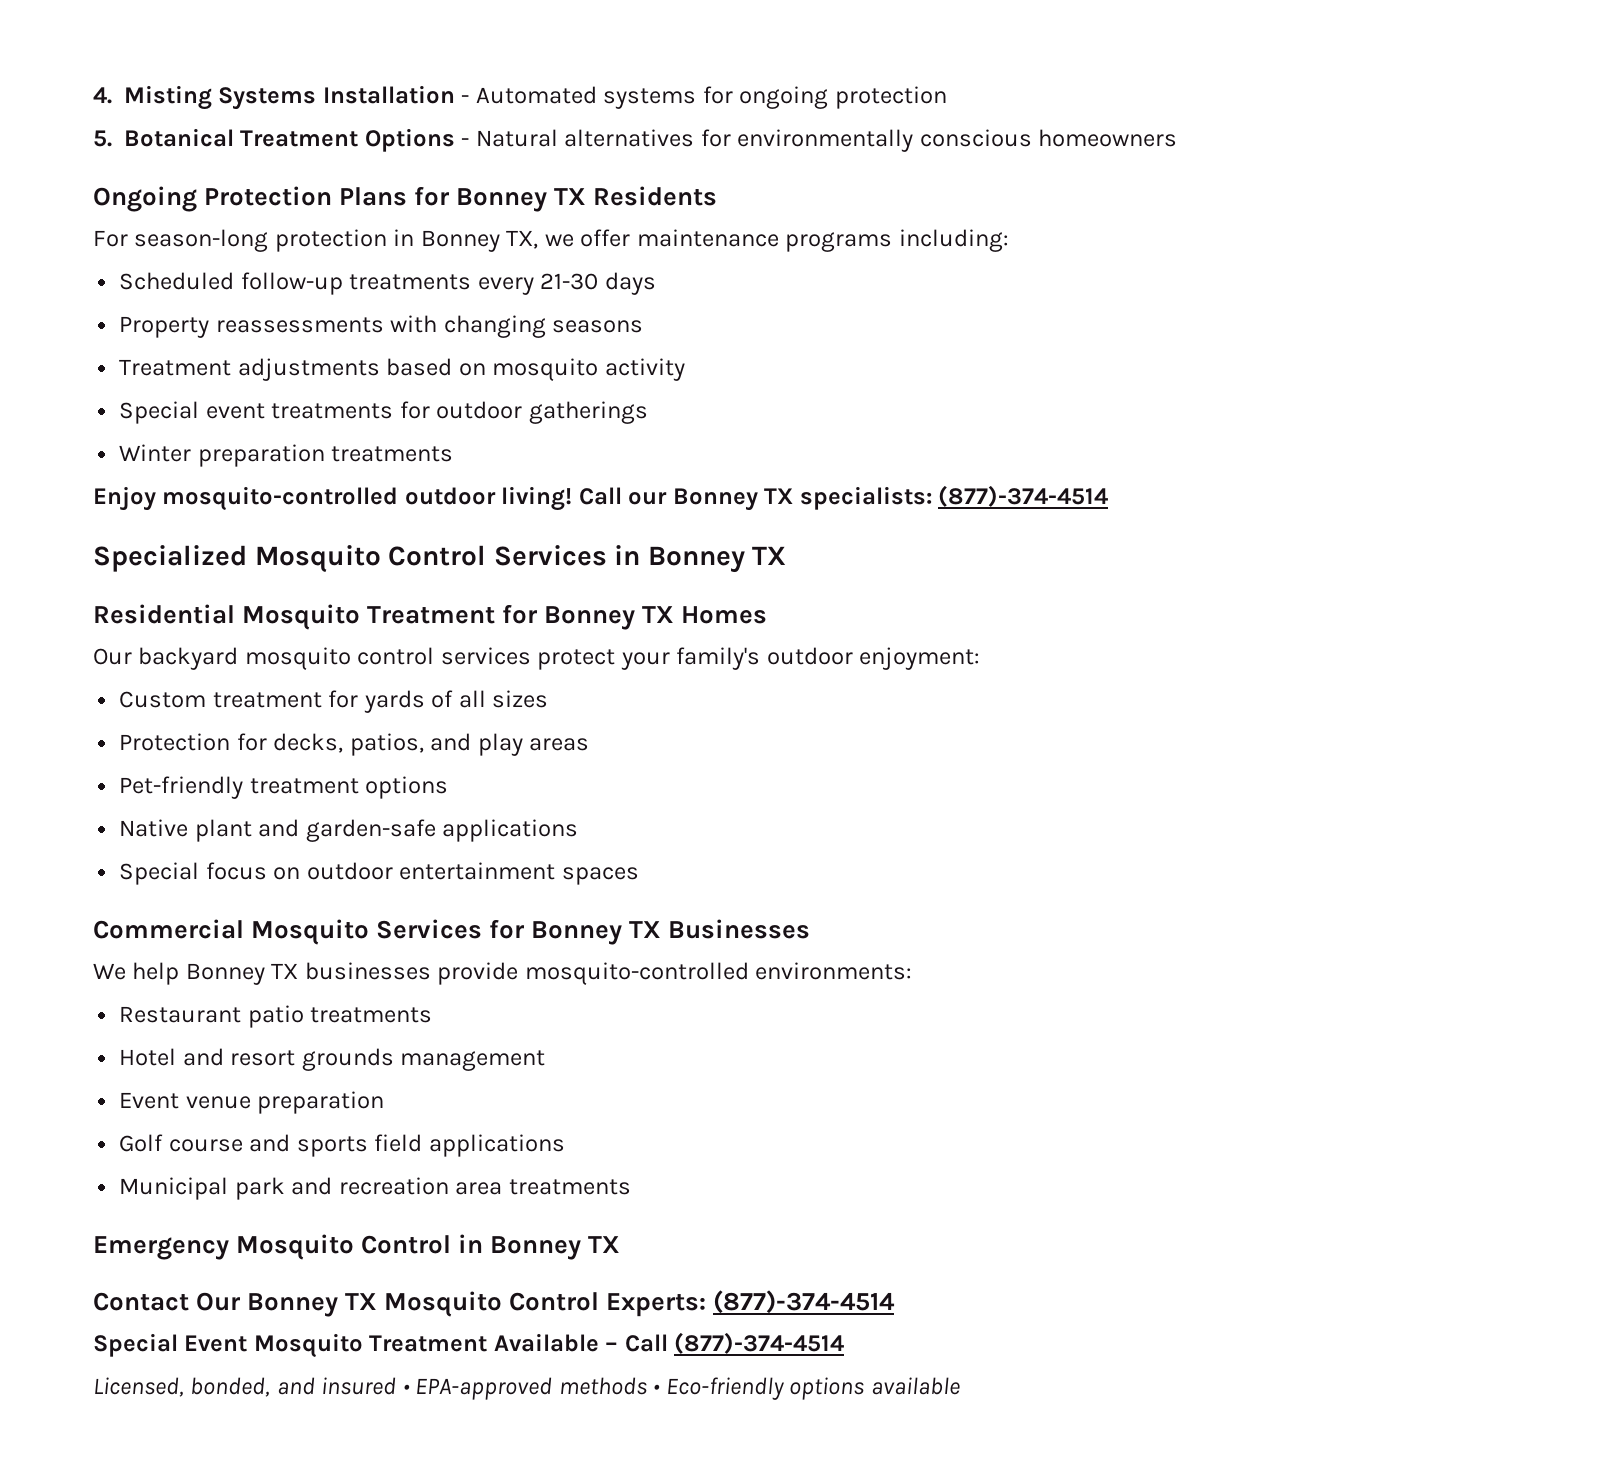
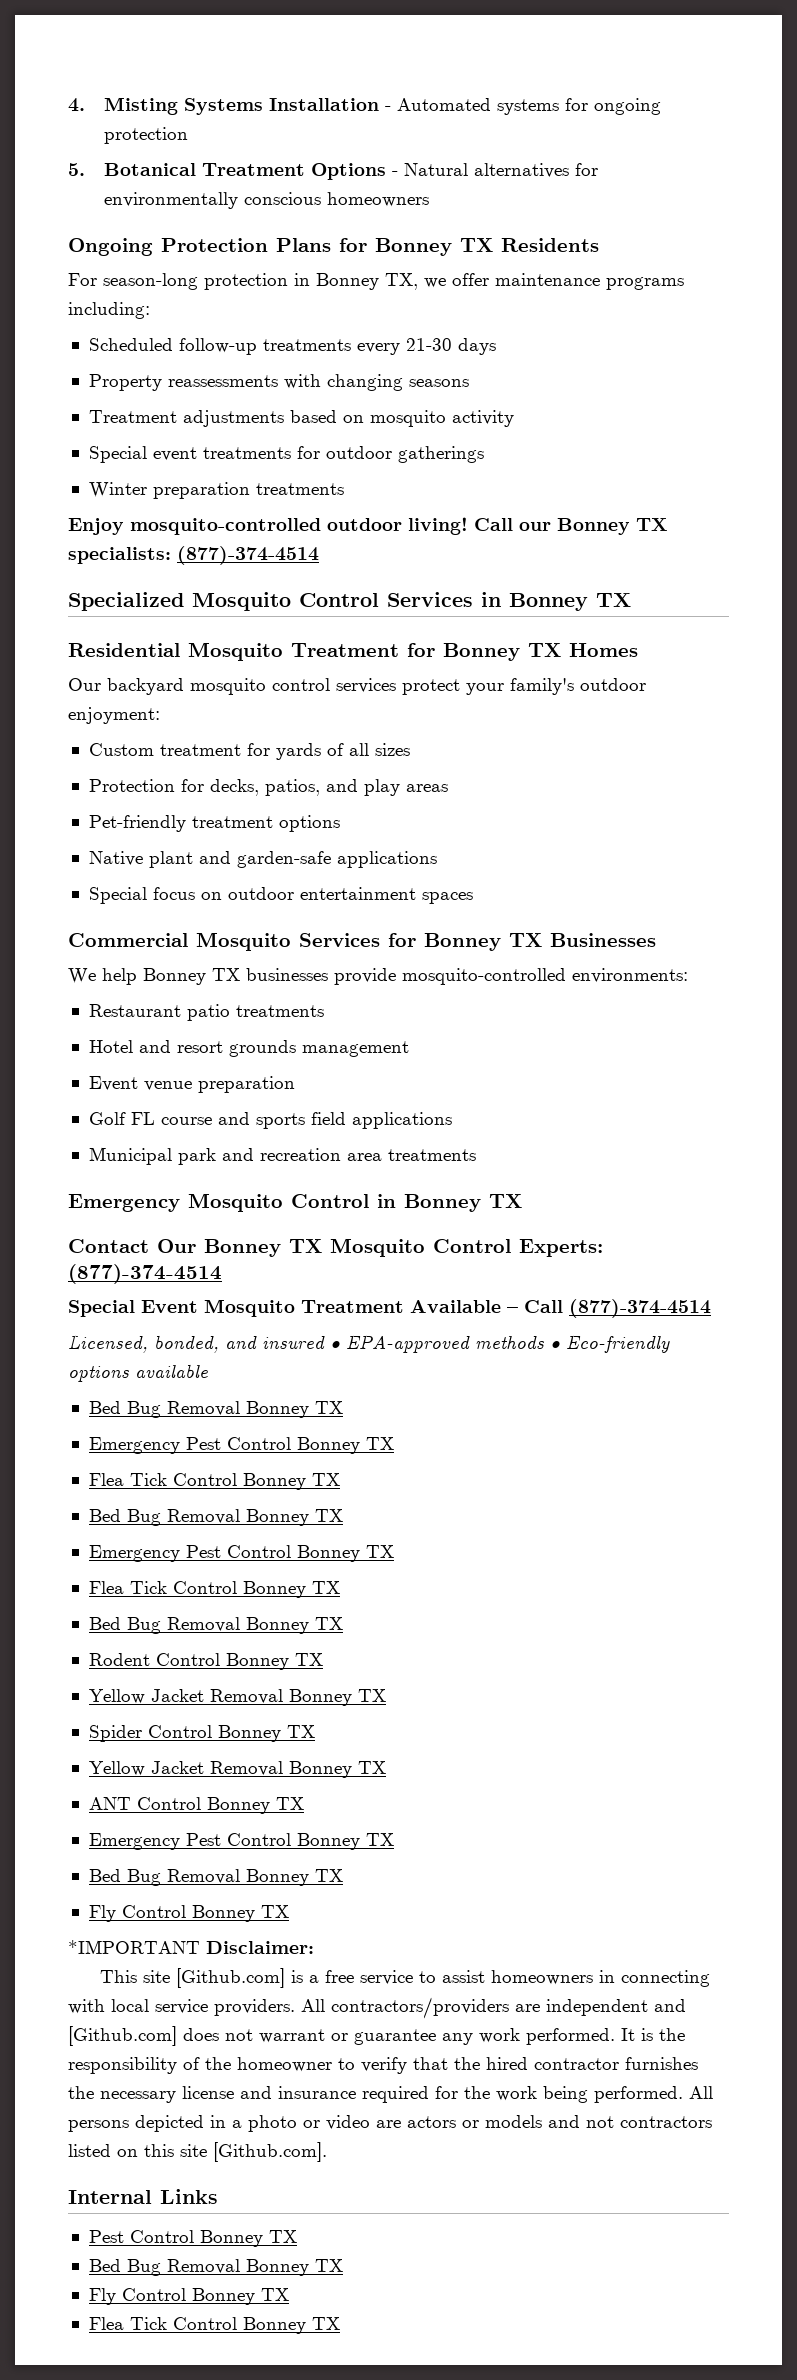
(164, 1143) none -> [130,1112,155,1125] FL
(960, 1386) none -> [88,1401,343,1418] [88,1437,394,1454] [88,1473,340,1490] [88,1509,343,1526] [88,1545,394,1562] [88,1581,340,1598] [88,1617,343,1634] [88,1653,323,1670] [88,1689,386,1706] [88,1725,315,1742] [88,1761,386,1778] [88,1797,304,1814] [88,1833,394,1850] [88,1869,343,1886] [88,1905,289,1922] [68,1940,314,1954] [99,1968,710,1988] [68,1997,686,2019] [68,2026,685,2046] [68,2057,698,2074] [68,2086,713,2103] [68,2115,712,2132] [68,2142,327,2162] [68,2189,218,2204] [88,2230,297,2247] [88,2259,343,2276] [88,2288,289,2305] [88,2317,340,2334] // Bed Bug Removal Bonney TX // Emergency Pest Control Bonney TX // Flea Tick Control Bonney TX // Bed Bug Removal Bonney TX // Emergency Pest Control Bonney TX // Flea Tick Control Bonney TX // Bed Bug Removal Bonney TX // Rodent Control Bonney TX // Yellow Jacket Removal Bonney TX // Spider Control Bonney TX // Yellow Jacket Removal Bonney TX // ANT Control Bonney TX // Emergency Pest Control Bonney TX // Bed Bug Removal Bonney TX // Fly Control Bonney TX // *IMPORTANT Disclaimer: // This site [Github.com] is a free service to assist homeowners in connecting with local service providers. All contractors/providers are independent and [Github.com] does not warrant or guarantee any work performed. It is the responsibility of the homeowner to verify that the hired contractor furnishes the necessary license and insurance required for the work being performed. All persons depicted in a photo or video are actors or models and not contractors listed on this site [Github.com]. // Internal Links // Pest Control Bonney TX // Bed Bug Removal Bonney TX // Fly Control Bonney TX // Flea Tick Control Bonney TX

